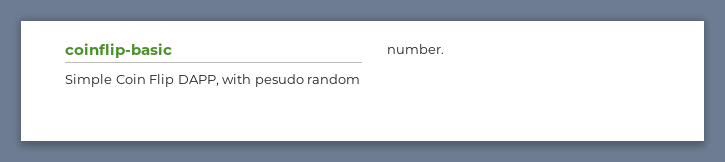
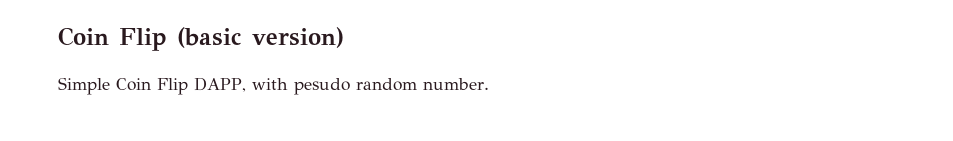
[65,43,172,58] coinflip-basic -> [58,27,344,51] Coin Flip (basic version)

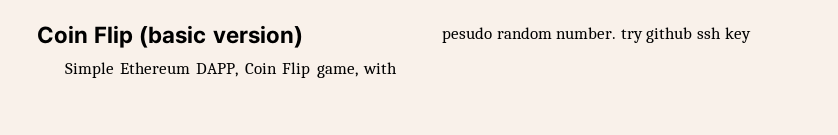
[116,77,246,95] Coin Flip DAPP, -> [119,62,358,78] Ethereum DAPP, Coin Flip game,
(489, 84) none -> [620,27,751,43] try github ssh key

